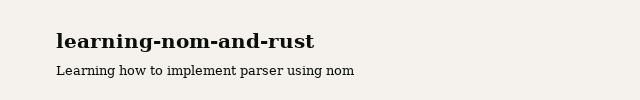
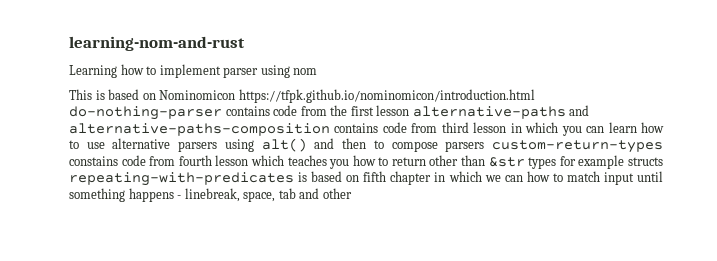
(354, 71) none -> [69,89,535,103] [69,105,590,120] [69,122,664,136] [69,138,664,153] [69,155,663,169] [69,171,663,186] [69,188,352,202] // This is based on Nominomicon https://tfpk.github.io/nominomicon/introduction.html do-nothing-parser contains code from the first lesson alternative-paths and alternative-paths-composition contains code from third lesson in which you can learn how to use alternative parsers using alt() and then to compose parsers custom-return-types constains code from fourth lesson which teaches you how to return other than &str types for example structs repeating-with-predicates is based on fifth chapter in which we can how to match input until something happens - linebreak, space, tab and other

